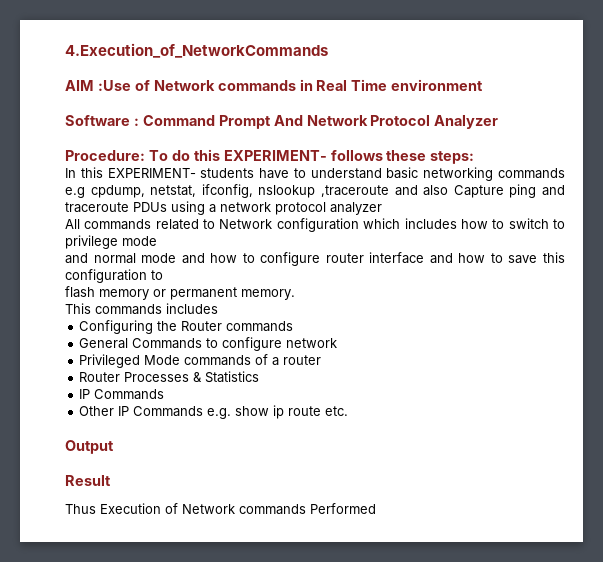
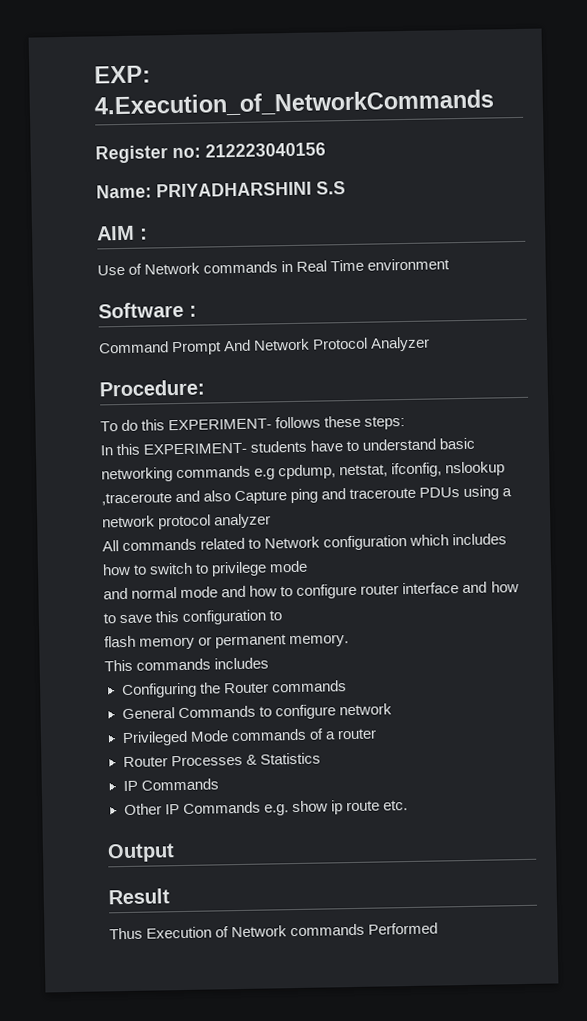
(65, 50) none -> [94,65,151,84] EXP:
(328, 50) none -> [95,142,326,164] [96,181,346,199] // Register no: 212223040156 // Name: PRIYADHARSHINI S.S
[97,80,131,91] :Use -> [140,228,148,240] [97,264,125,276] : // Use
(139, 122) none -> (197, 311) //
(145, 155) none -> (205, 388) //

